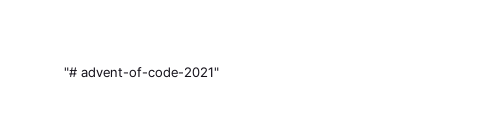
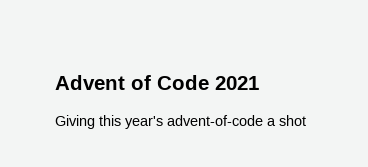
[64,67,219,78] "# advent-of-code-2021" -> [55,75,259,90] [55,115,306,129] Advent of Code 2021 // Giving this year's advent-of-code a shot

